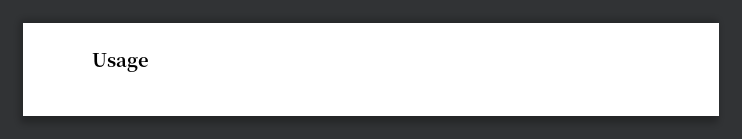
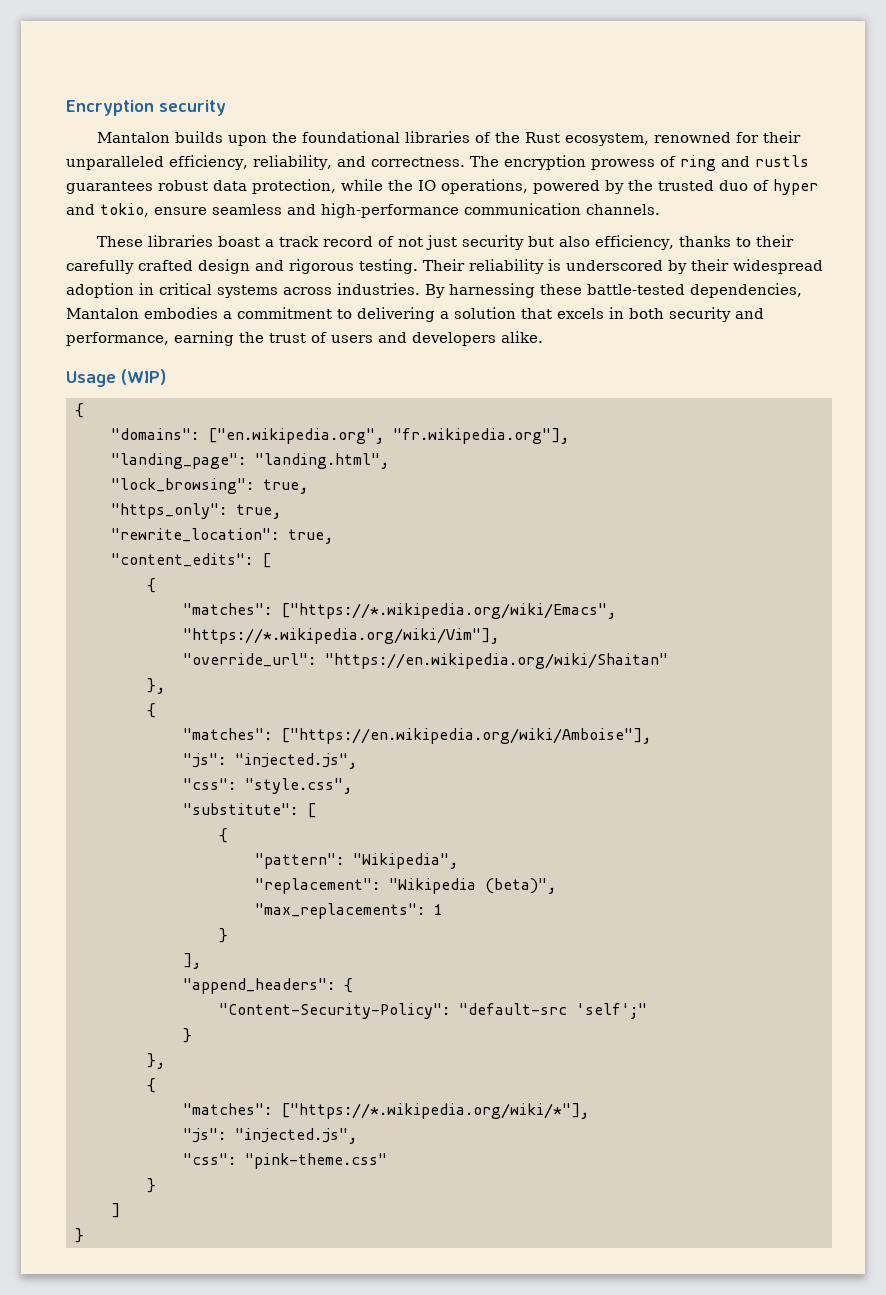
[92,53,149,72] Usage -> [66,100,226,116] [97,131,802,146] [66,155,809,171] [66,179,818,195] [66,203,660,218] [97,235,795,250] [66,259,823,274] [66,283,802,298] [66,307,764,322] [66,331,543,346] [66,369,166,387] [75,403,84,418] [111,428,569,444] [111,453,389,469] [111,478,308,494] [111,503,281,519] [111,528,333,544] [111,553,271,568] [147,578,156,593] [183,603,616,619] [183,628,499,644] [183,653,668,669] [147,678,165,694] [147,703,156,718] [183,728,651,744] [183,753,357,769] [183,778,352,794] [183,803,316,818] [219,828,228,843] [255,853,458,869] [255,878,556,894] [255,903,443,919] [219,928,228,943] [183,953,201,969] [183,978,353,994] [219,1003,647,1019] [183,1028,192,1043] [147,1053,165,1069] [147,1078,156,1093] [183,1103,589,1119] [183,1128,357,1144] [183,1153,387,1169] [147,1178,156,1193] [111,1203,120,1218] [75,1228,84,1243] Encryption security // Mantalon builds upon the foundational libraries of the Rust ecosystem, renowned for their unparalleled efficiency, reliability, and correctness. The encryption prowess of ring and rustls guarantees robust data protection, while the IO operations, powered by the trusted duo of hyper and tokio, ensure seamless and high-performance communication channels. // These libraries boast a track record of not just security but also efficiency, thanks to their carefully crafted design and rigorous testing. Their reliability is underscored by their widespread adoption in critical systems across industries. By harnessing these battle-tested dependencies, Mantalon embodies a commitment to delivering a solution that excels in both security and performance, earning the trust of users and developers alike. // Usage (WIP) // { // "domains": ["en.wikipedia.org", "fr.wikipedia.org"], // "landing_page": "landing.html", // "lock_browsing": true, // "https_only": true, // "rewrite_location": true, // "content_edits": [ // { // "matches": ["https://*.wikipedia.org/wiki/Emacs", "https://*.wikipedia.org/wiki/Vim"], // "override_url": "https://en.wikipedia.org/wiki/Shaitan" // }, // { // "matches": ["https://en.wikipedia.org/wiki/Amboise"], // "js": "injected.js", // "css": "style.css", // "substitute": [ // { // "pattern": "Wikipedia", // "replacement": "Wikipedia (beta)", // "max_replacements": 1 // } // ], // "append_headers": { // "Content-Security-Policy": "default-src 'self';" // } // }, // { // "matches": ["https://*.wikipedia.org/wiki/*"], // "js": "injected.js", // "css": "pink-theme.css" // } // ] // }

